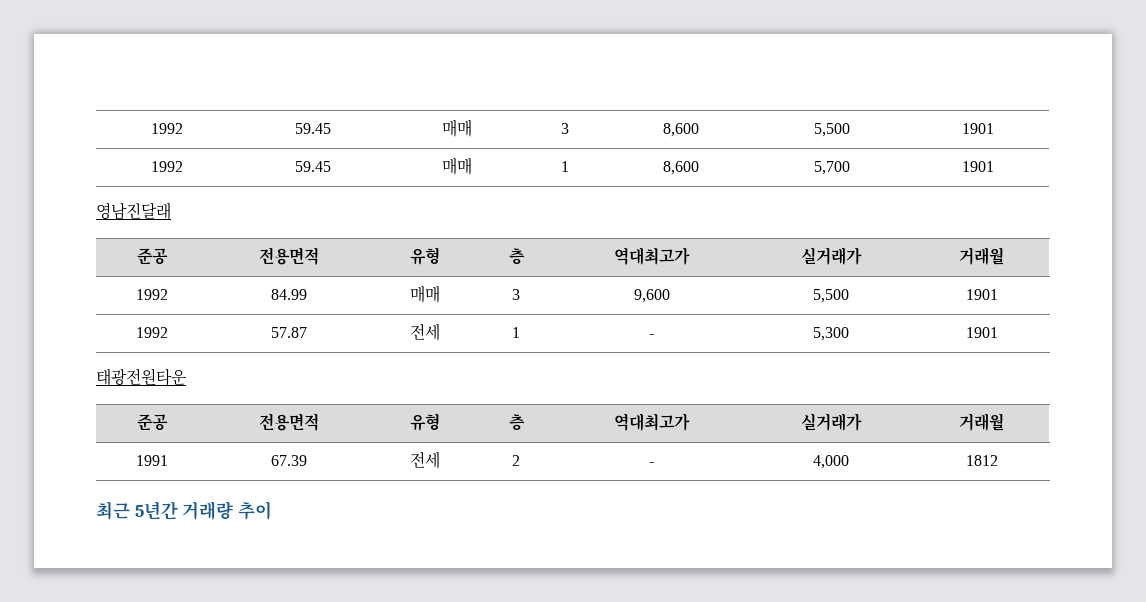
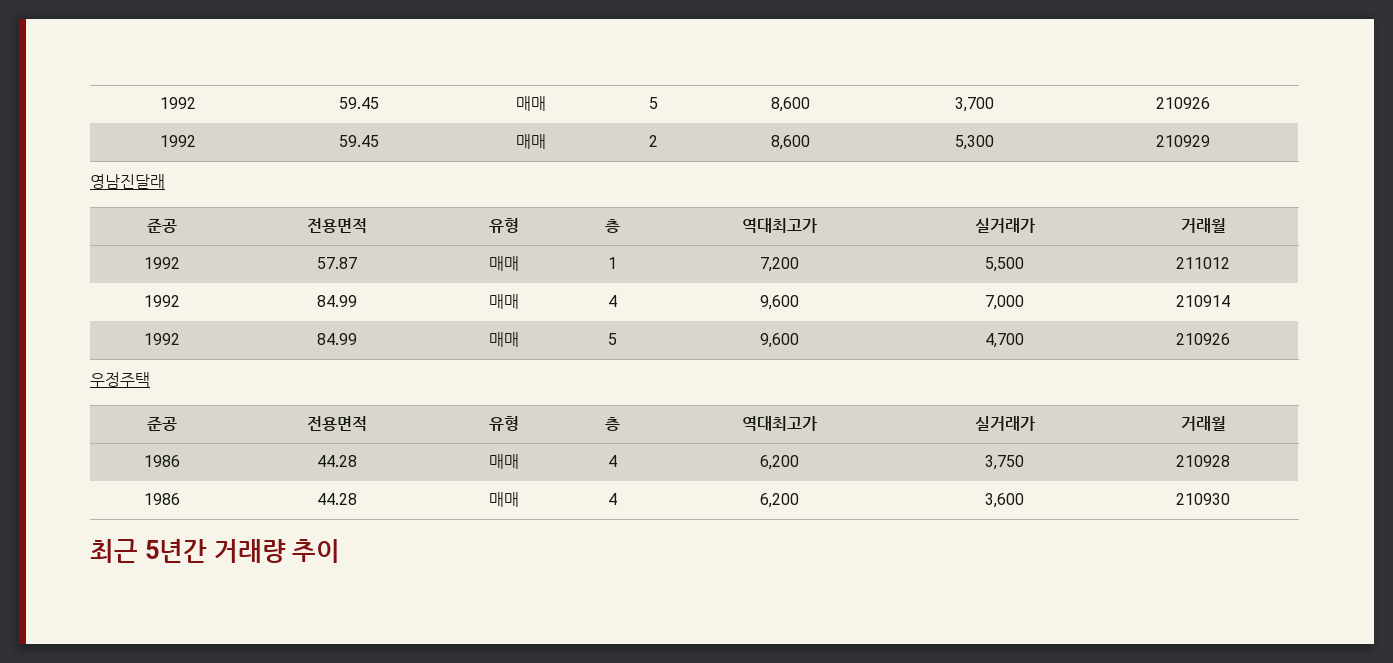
[151,123,183,134] [295,123,331,134] [441,119,472,137] [561,123,569,134] [663,123,699,137] [814,123,850,137] [962,123,994,134] [151,161,183,172] [295,161,331,172] [441,157,472,175] [561,161,569,172] [663,161,699,175] [814,161,850,175] [962,161,994,172] 1992 | 59.45 | 매매 | 3 | 8,600 | 5,500 | 1901 // 1992 | 59.45 | 매매 | 1 | 8,600 | 5,700 | 1901 -> [159,97,196,109] [338,97,379,109] [515,96,546,111] [648,97,658,109] [770,97,810,112] [955,97,994,112] [1155,97,1210,109] [159,135,196,147] [338,135,379,147] [515,134,546,149] [648,135,658,147] [770,135,810,150] [955,135,994,150] [1155,135,1210,147] 1992 | 59.45 | 매매 | 5 | 8,600 | 3,700 | 210926 // 1992 | 59.45 | 매매 | 2 | 8,600 | 5,300 | 210929
[135,289,168,300] [271,289,307,300] [409,285,440,303] [512,289,520,300] [633,289,670,303] [813,289,849,303] [965,289,998,300] [135,327,168,338] [271,327,307,338] [409,323,440,341] [512,327,520,338] [649,334,654,338] [813,327,849,341] [965,327,998,338] [96,368,187,386] [136,414,168,430] [259,413,319,431] [409,413,440,431] [508,414,525,430] [614,413,690,431] [801,413,862,431] [959,413,1004,431] [135,455,168,466] [271,455,307,466] [409,451,440,469] [512,455,520,466] [649,462,654,466] [813,455,849,469] [965,455,998,466] // 1992 | 84.99 | 매매 | 3 | 9,600 | 5,500 | 1901 // 1992 | 57.87 | 전세 | 1 | - | 5,300 | 1901 // 태광전원타운 // 준공 | 전용면적 | 유형 | 층 | 역대최고가 | 실거래가 | 거래월 // 1991 | 67.39 | 전세 | 2 | - | 4,000 | 1812 -> [144,257,180,269] [316,257,357,269] [488,256,519,271] [608,257,617,269] [760,257,799,272] [985,257,1024,272] [1176,257,1230,269] [144,295,180,307] [316,295,357,307] [488,294,519,309] [608,295,617,307] [760,295,799,310] [985,295,1024,310] [1176,295,1230,307] [144,333,180,345] [316,333,357,345] [488,332,519,347] [608,333,617,345] [760,333,799,348] [985,333,1024,348] [1176,333,1230,345] [90,372,150,387] [147,417,177,431] [306,416,367,431] [488,416,519,431] [605,417,620,431] [742,416,817,431] [974,416,1035,431] [1180,416,1226,431] [144,455,180,467] [316,455,357,467] [488,454,519,469] [608,455,617,467] [760,455,799,470] [985,455,1024,470] [1176,455,1230,467] [144,493,180,505] [316,493,357,505] [488,492,519,507] [608,493,617,505] [760,493,799,508] [985,493,1024,508] [1176,493,1230,505] // 1992 | 57.87 | 매매 | 1 | 7,200 | 5,500 | 211012 // 1992 | 84.99 | 매매 | 4 | 9,600 | 7,000 | 210914 // 1992 | 84.99 | 매매 | 5 | 9,600 | 4,700 | 210926 // 우정주택 // 준공 | 전용면적 | 유형 | 층 | 역대최고가 | 실거래가 | 거래월 // 1986 | 44.28 | 매매 | 4 | 6,200 | 3,750 | 210928 // 1986 | 44.28 | 매매 | 4 | 6,200 | 3,600 | 210930

